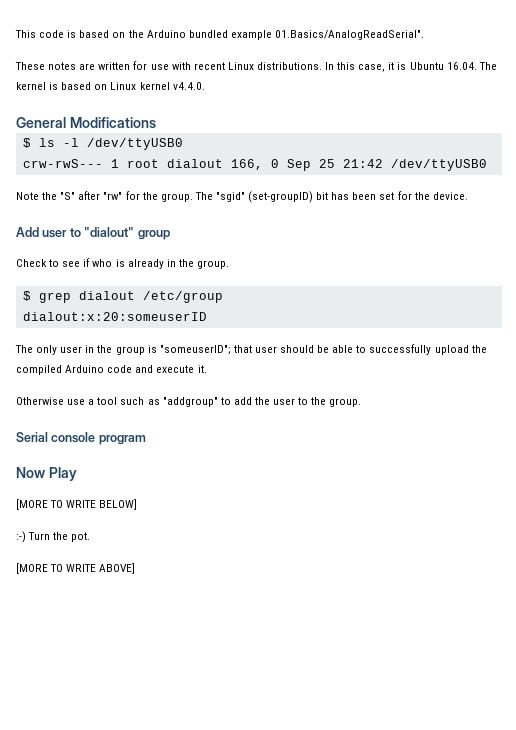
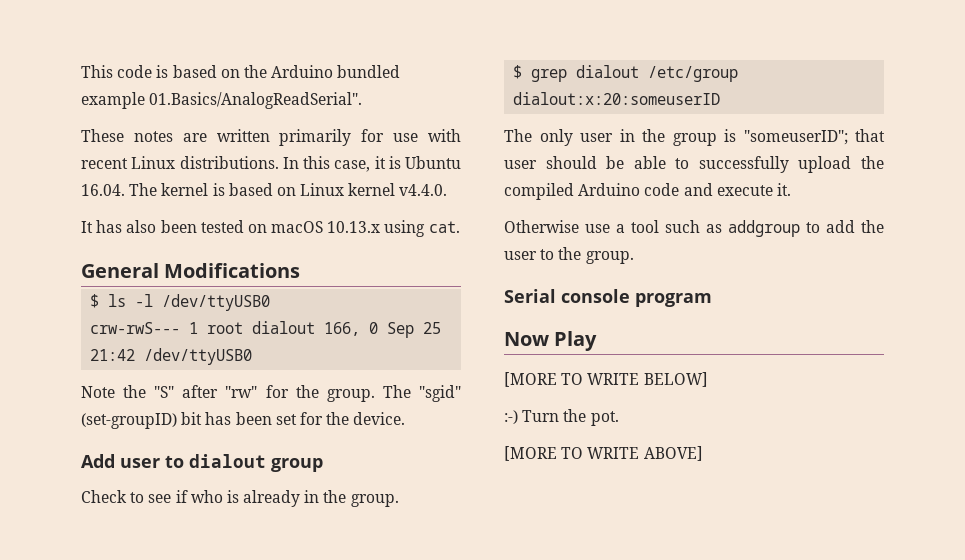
(131, 66) none -> [279,129,352,146] primarily
(205, 86) none -> [81,220,460,237] // It has also been tested on macOS 10.13.x using cat.
[84,227,135,237] "dialout" -> [189,454,266,468] dialout
[162,397,218,407] "addgroup" -> [728,220,800,237] addgroup

